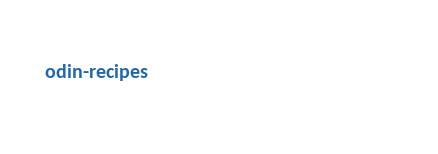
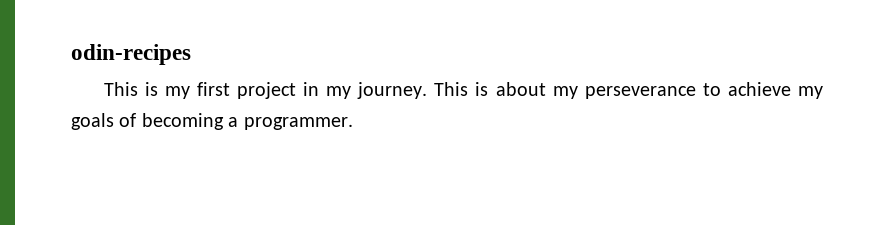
(148, 72) none -> [103,82,823,99] [71,113,353,130] // This is my first project in my journey. This is about my perseverance to achieve my goals of becoming a programmer.

